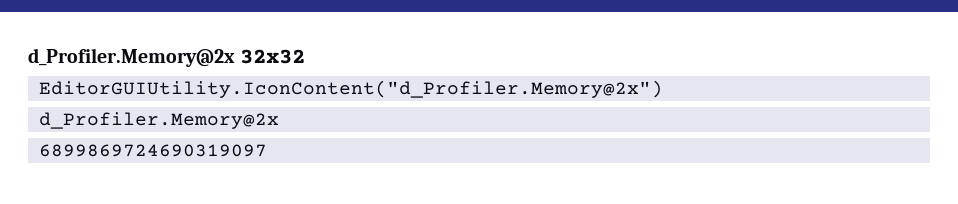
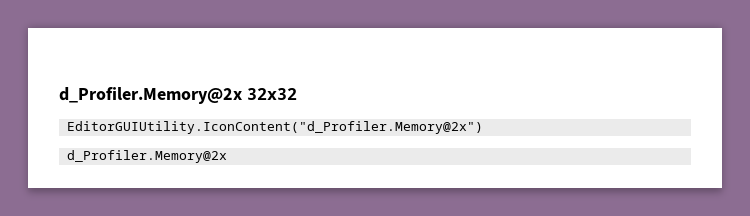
[38,144,267,157] // 6899869724690319097 -> (227, 156) none

